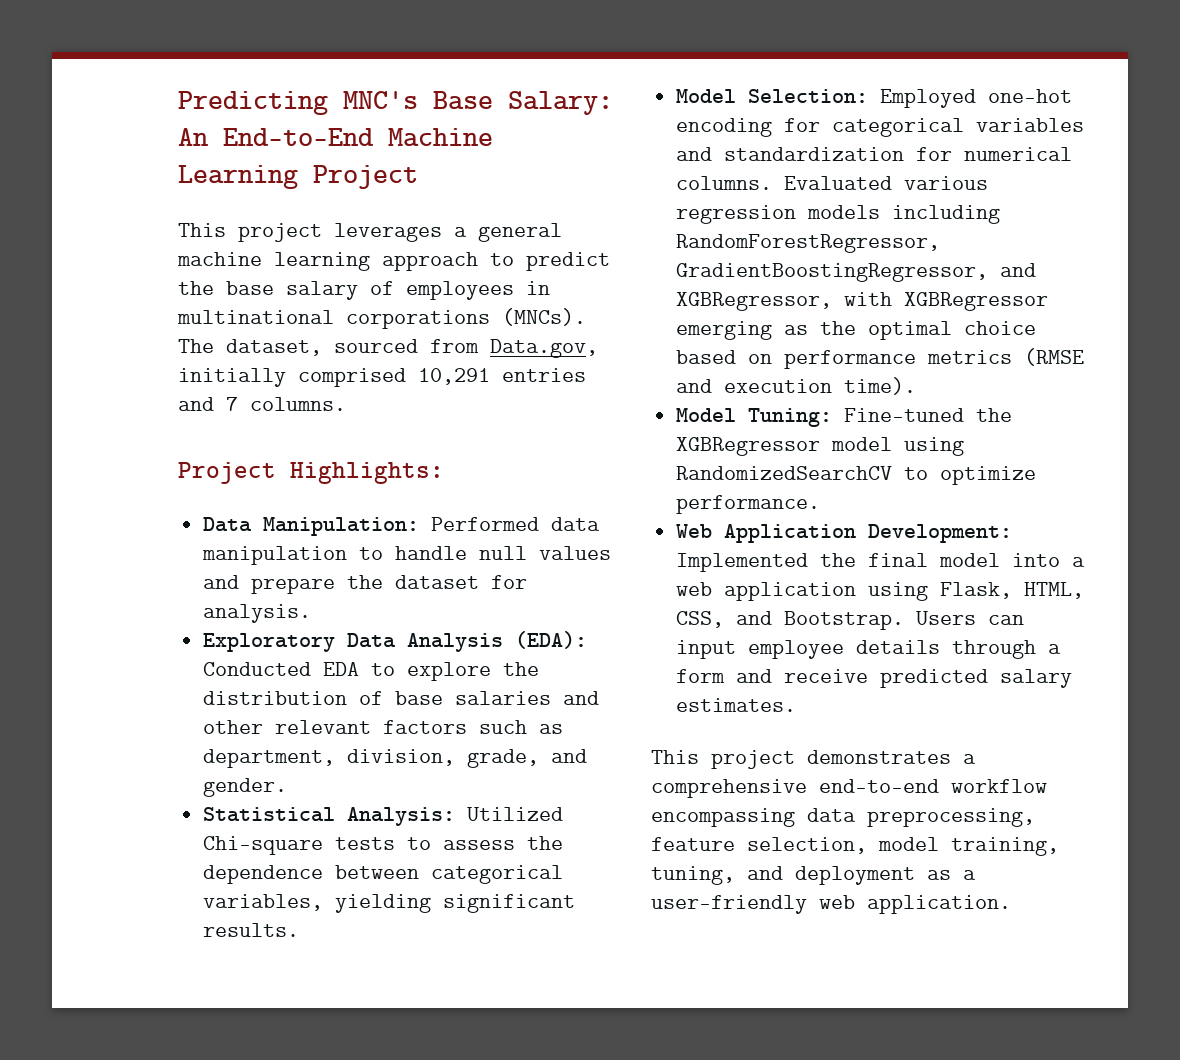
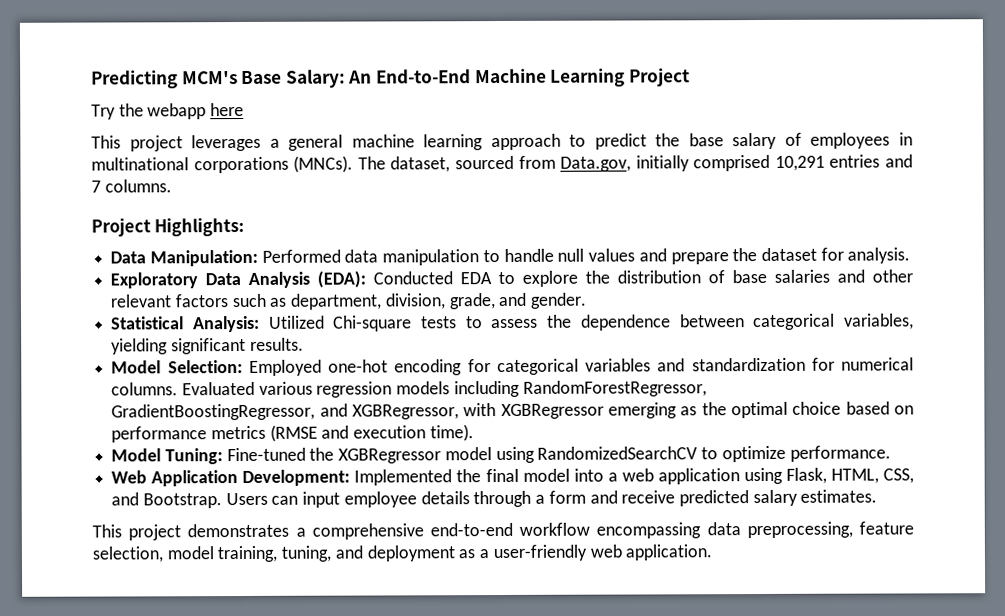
[343,91,418,109] MNC's -> [181,70,238,85] MCM's
(418, 177) none -> [91,102,245,120] // Try the webapp here

